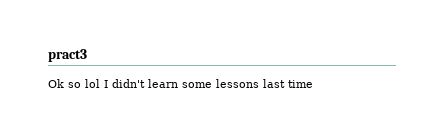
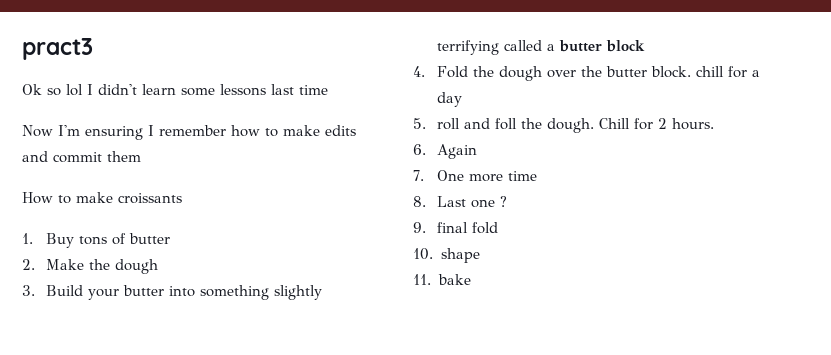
(313, 84) none -> [22,125,356,140] [22,151,141,163] [22,192,182,204] [22,233,171,248] [22,259,159,274] [22,285,323,300] [437,40,646,55] [413,66,761,81] [437,92,463,107] [413,118,715,133] [413,144,478,159] [413,170,538,182] [413,196,508,208] [413,222,499,234] [413,248,480,263] [413,274,471,285] // Now I'm ensuring I remember how to make edits and commit them // How to make croissants // 1. Buy tons of butter // 2. Make the dough // 3. Build your butter into something slightly terrifying called a butter block // 4. Fold the dough over the butter block. chill for a day // 5. roll and foll the dough. Chill for 2 hours. // 6. Again // 7. One more time // 8. Last one ? // 9. final fold // 10. shape // 11. bake

